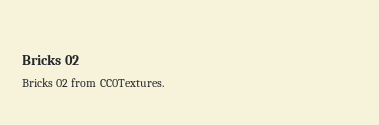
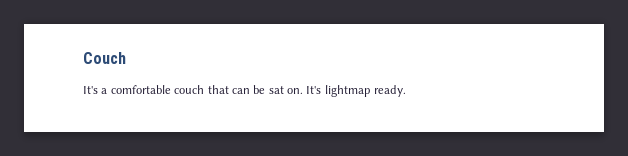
[22,54,79,65] [22,78,164,87] Bricks 02 // Bricks 02 from CC0Textures. -> [83,52,126,64] [83,85,407,97] Couch // It's a comfortable couch that can be sat on. It's lightmap ready.

